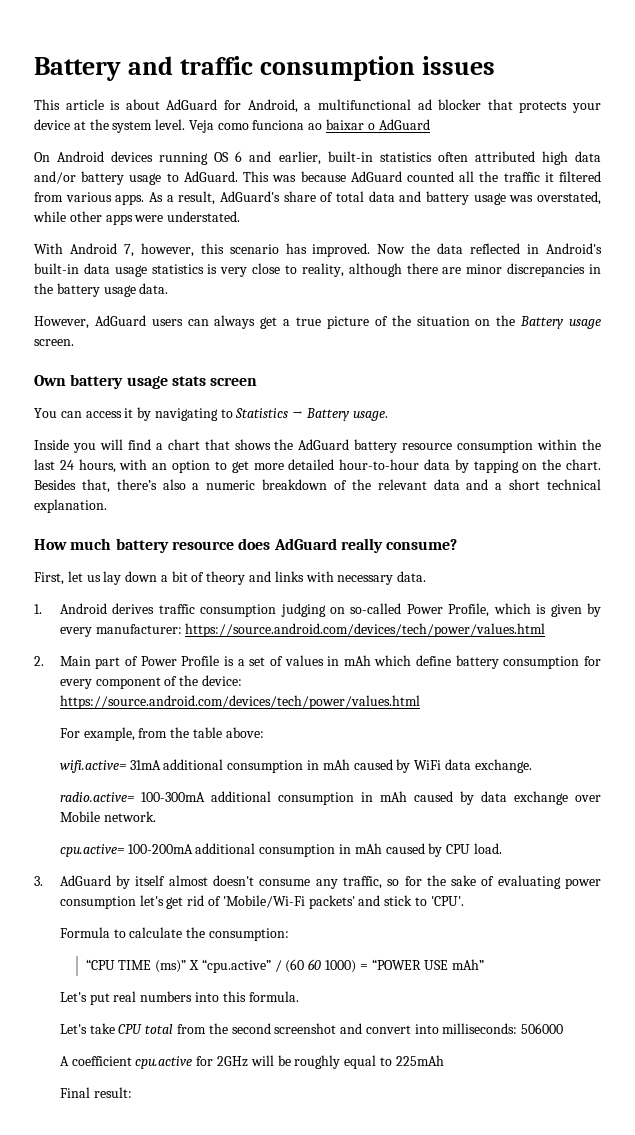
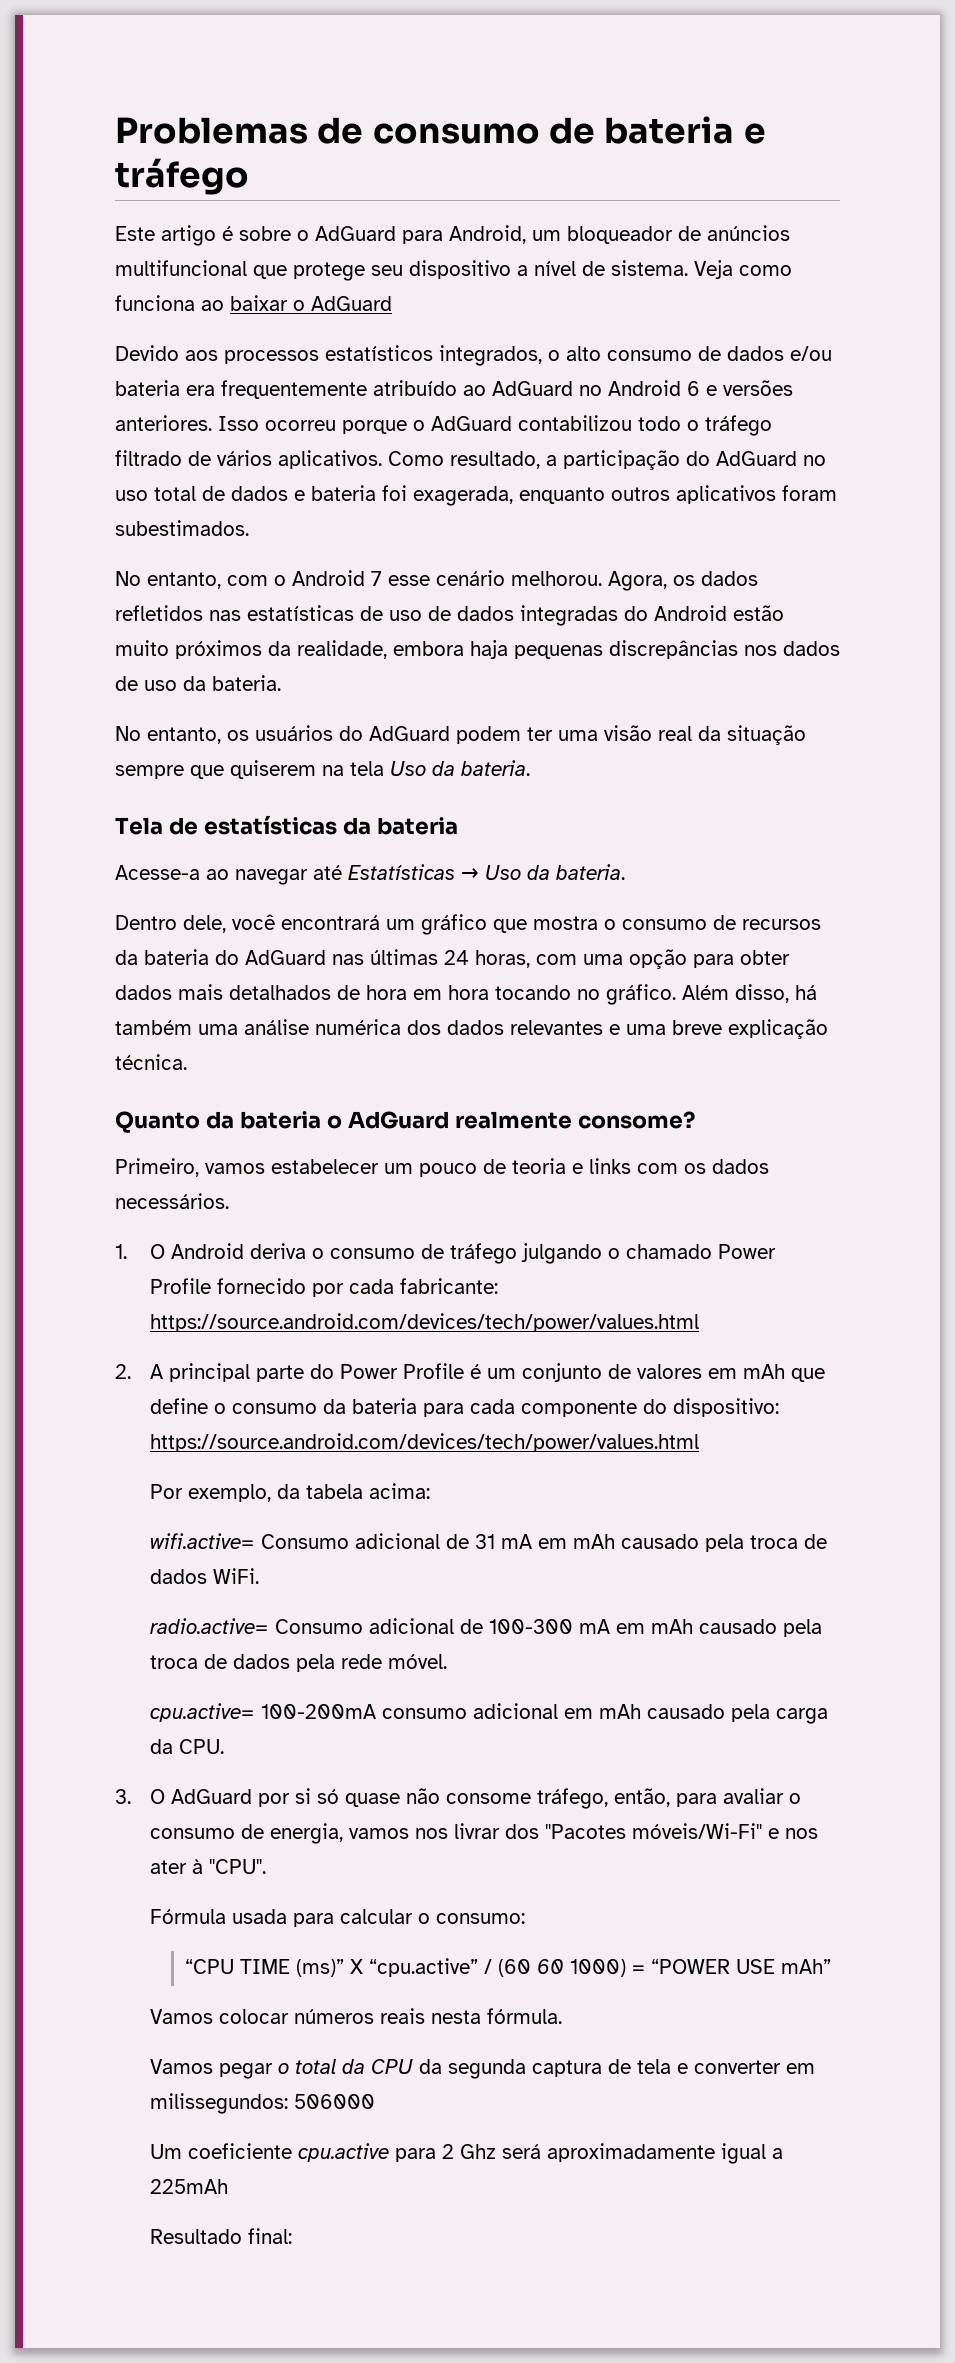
[34,56,495,81] [34,99,602,113] [34,119,186,133] Battery and traffic consumption issues // This article is about AdGuard for Android, a multifunctional ad blocker that protects your device at the system level. -> [115,116,766,144] [115,158,249,195] [115,225,790,246] [115,260,688,281] Problemas de consumo de bateria e tráfego // Este artigo é sobre o AdGuard para Android, um bloqueador de anúncios multifuncional que protege seu dispositivo a nível de sistema.
[34,151,601,165] [34,171,602,185] [34,191,602,205] [33,211,241,225] [34,243,602,257] [34,263,601,277] [34,283,169,297] [34,315,602,329] [34,339,74,346] [34,374,258,389] [34,407,388,421] [34,439,601,453] [34,459,601,473] [34,479,601,493] [34,499,107,513] [34,538,458,553] [34,571,427,585] [34,603,601,617] [59,623,546,637] [34,655,601,669] [59,675,242,689] [59,695,420,709] [59,727,264,741] [59,759,532,773] [59,791,601,805] [59,811,156,822] [59,843,502,857] [34,875,601,889] [59,895,464,909] [59,927,289,941] On Android devices running OS 6 and earlier, built-in statistics often attributed high data and/or battery usage to AdGuard. This was because AdGuard counted all the traffic it filtered from various apps. As a result, AdGuard's share of total data and battery usage was overstated, while other apps were understated. // With Android 7, however, this scenario has improved. Now the data reflected in Android's built-in data usage statistics is very close to reality, although there are minor discrepancies in the battery usage data. // However, AdGuard users can always get a true picture of the situation on the Battery usage screen. // Own battery usage stats screen // You can access it by navigating to Statistics → Battery usage. // Inside you will find a chart that shows the AdGuard battery resource consumption within the last 24 hours, with an option to get more detailed hour-to-hour data by tapping on the chart. Besides that, there’s also a numeric breakdown of the relevant data and a short technical explanation. // How much battery resource does AdGuard really consume? // First, let us lay down a bit of theory and links with necessary data. // 1. Android derives traffic consumption judging on so-called Power Profile, which is given by every manufacturer: https://source.android.com/devices/tech/power/values.html // 2. Main part of Power Profile is a set of values in mAh which define battery consumption for every component of the device: https://source.android.com/devices/tech/power/values.html // For example, from the table above: // wifi.active= 31mA additional consumption in mAh caused by WiFi data exchange. // radio.active= 100-300mA additional consumption in mAh caused by data exchange over Mobile network. // cpu.active= 100-200mA additional consumption in mAh caused by CPU load. // 3. AdGuard by itself almost doesn't consume any traffic, so for the sake of evaluating power consumption let's get rid of 'Mobile/Wi-Fi packets' and stick to 'CPU'. // Formula to calculate the consumption: -> [115,345,832,366] [115,380,793,399] [115,415,772,436] [115,450,826,470] [115,485,837,506] [115,520,249,536] [115,570,758,591] [115,605,784,626] [115,640,840,659] [115,675,281,691] [115,725,806,745] [115,760,530,779] [115,815,458,835] [115,864,625,885] [115,914,821,935] [115,949,790,969] [115,984,817,1005] [115,1019,828,1039] [115,1054,187,1070] [115,1111,695,1133] [115,1158,769,1177] [115,1193,229,1209] [115,1243,777,1264] [150,1278,499,1297] [150,1313,700,1332] [115,1363,826,1382] [150,1398,780,1417] [150,1433,700,1452] [150,1483,431,1502] [150,1533,828,1552] [150,1568,260,1584] [150,1618,823,1637] [150,1654,448,1672] [150,1703,829,1724] [150,1739,225,1754] [115,1788,802,1809] [150,1823,819,1844] [150,1859,267,1874] [150,1909,526,1927] Devido aos processos estatísticos integrados, o alto consumo de dados e/ou bateria era frequentemente atribuído ao AdGuard no Android 6 e versões anteriores. Isso ocorreu porque o AdGuard contabilizou todo o tráfego filtrado de vários aplicativos. Como resultado, a participação do AdGuard no uso total de dados e bateria foi exagerada, enquanto outros aplicativos foram subestimados. // No entanto, com o Android 7 esse cenário melhorou. Agora, os dados refletidos nas estatísticas de uso de dados integradas do Android estão muito próximos da realidade, embora haja pequenas discrepâncias nos dados de uso da bateria. // No entanto, os usuários do AdGuard podem ter uma visão real da situação sempre que quiserem na tela Uso da bateria. // Tela de estatísticas da bateria // Acesse-a ao navegar até Estatísticas → Uso da bateria. // Dentro dele, você encontrará um gráfico que mostra o consumo de recursos da bateria do AdGuard nas últimas 24 horas, com uma opção para obter dados mais detalhados de hora em hora tocando no gráfico. Além disso, há também uma análise numérica dos dados relevantes e uma breve explicação técnica. // Quanto da bateria o AdGuard realmente consome? // Primeiro, vamos estabelecer um pouco de teoria e links com os dados necessários. // 1. O Android deriva o consumo de tráfego julgando o chamado Power Profile fornecido por cada fabricante: https://source.android.com/devices/tech/power/values.html // 2. A principal parte do Power Profile é um conjunto de valores em mAh que define o consumo da bateria para cada componente do dispositivo: https://source.android.com/devices/tech/power/values.html // Por exemplo, da tabela acima: // wifi.active= Consumo adicional de 31 mA em mAh causado pela troca de dados WiFi. // radio.active= Consumo adicional de 100-300 mA em mAh causado pela troca de dados pela rede móvel. // cpu.active= 100-200mA consumo adicional em mAh causado pela carga da CPU. // 3. O AdGuard por si só quase não consome tráfego, então, para avaliar o consumo de energia, vamos nos livrar dos "Pacotes móveis/Wi-Fi" e nos ater à "CPU". // Fórmula usada para calcular o consumo:
[59,991,299,1005] [59,1023,564,1034] [59,1055,392,1069] Let's put real numbers into this formula. // Let's take CPU total from the second screenshot and convert into milliseconds: 506000 // A coefficient cpu.active for 2GHz will be roughly equal to -> [150,2008,563,2024] [150,2059,816,2079] [150,2093,376,2114] [150,2143,784,2164] Vamos colocar números reais nesta fórmula. // Vamos pegar o total da CPU da segunda captura de tela e converter em milissegundos: 506000 // Um coeficiente cpu.active para 2 Ghz será aproximadamente igual a
[59,1087,132,1098] Final result: -> [150,2228,293,2244] Resultado final:

